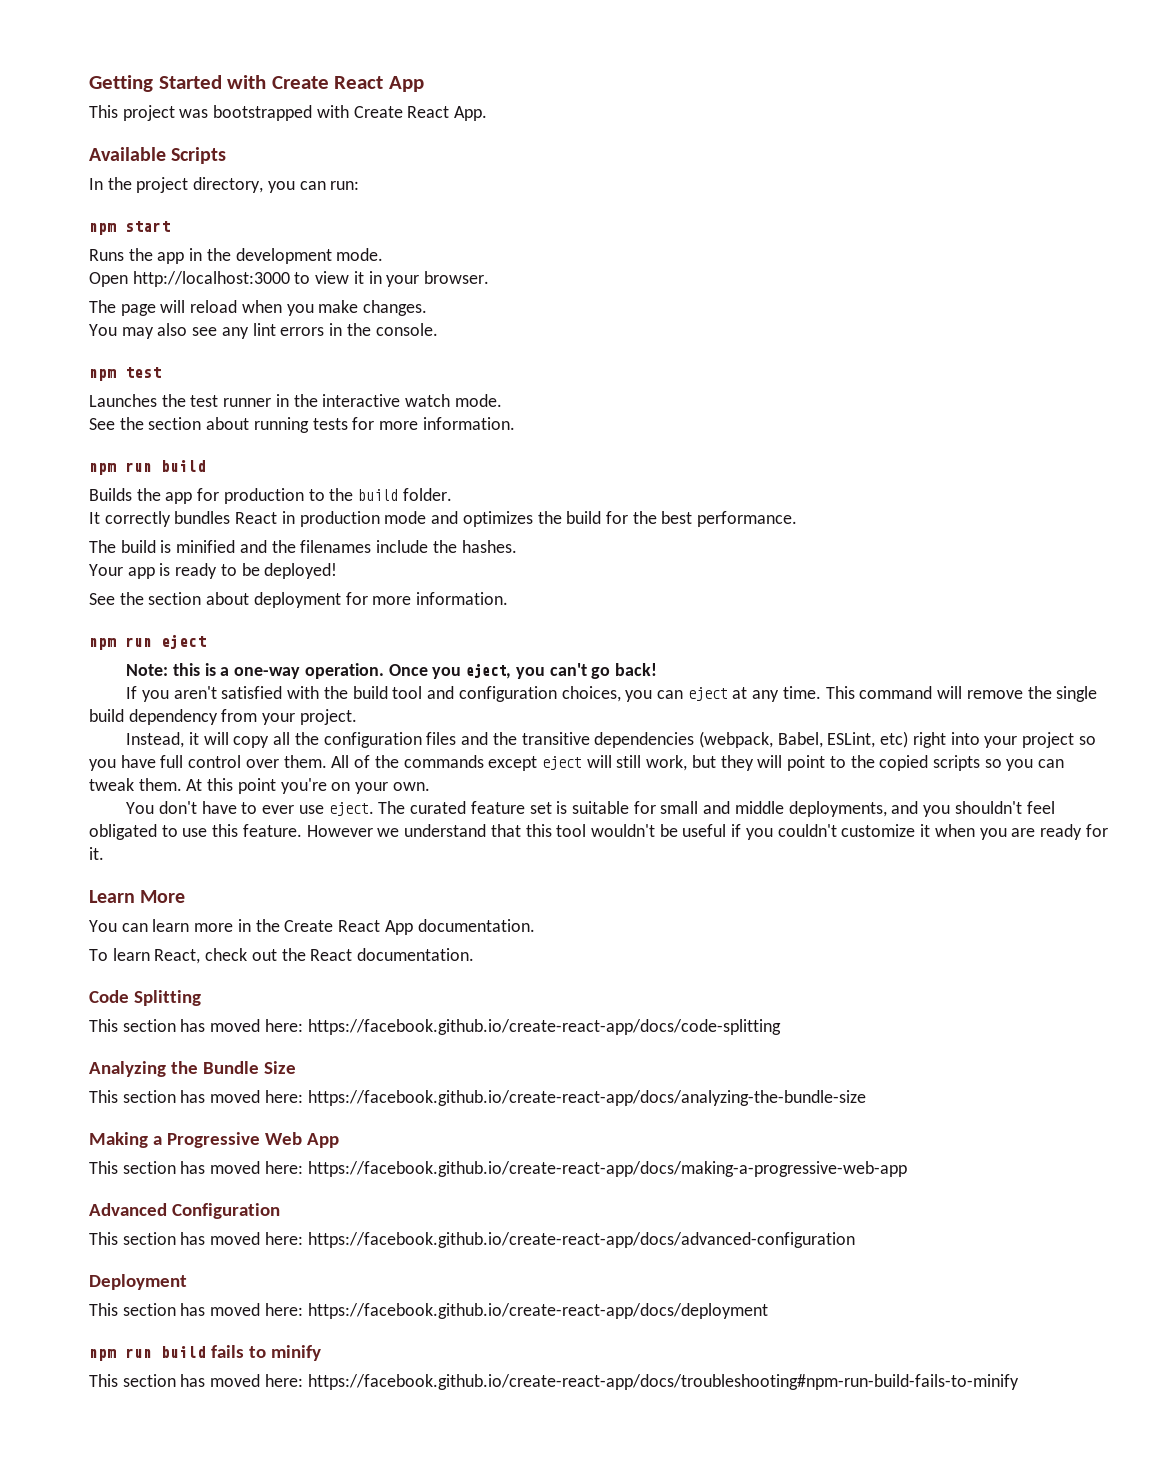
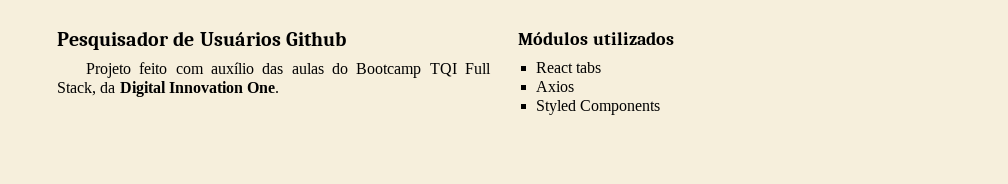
[89,75,424,92] [89,105,488,121] [89,147,227,164] [89,177,360,193] [89,221,170,235] [89,248,384,264] [89,271,490,287] [89,300,428,316] [89,323,438,339] [89,367,161,381] [89,394,502,407] [89,417,515,433] [89,460,206,475] [89,488,452,504] [89,511,798,527] [89,540,517,553] [89,563,338,579] [89,592,509,608] [89,634,206,650] [126,663,658,679] [126,686,1098,702] [89,709,357,725] [126,731,1096,748] [89,755,1065,771] [89,778,430,794] [126,801,1055,817] [89,824,1108,840] [89,847,104,860] [89,890,186,903] [89,919,535,935] [89,948,475,964] [89,990,201,1006] [89,1019,781,1035] [89,1061,296,1077] [89,1090,866,1106] [89,1132,339,1148] [89,1161,907,1177] [89,1203,280,1219] [89,1232,855,1248] [89,1274,187,1290] [89,1303,768,1319] [89,1345,321,1361] [89,1374,1019,1390] Getting Started with Create React App // This project was bootstrapped with Create React App. // Available Scripts // In the project directory, you can run: // npm start // Runs the app in the development mode. // Open http://localhost:3000 to view it in your browser. // The page will reload when you make changes. // You may also see any lint errors in the console. // npm test // Launches the test runner in the interactive watch mode. // See the section about running tests for more information. // npm run build // Builds the app for production to the build folder. // It correctly bundles React in production mode and optimizes the build for the best performance. // The build is minified and the filenames include the hashes. // Your app is ready to be deployed! // See the section about deployment for more information. // npm run eject // Note: this is a one-way operation. Once you eject, you can't go back! // If you aren't satisfied with the build tool and configuration choices, you can eject at any time. This command will remove the single build dependency from your project. // Instead, it will copy all the configuration files and the transitive dependencies (webpack, Babel, ESLint, etc) right into your project so you have full control over them. All of the commands except eject will still work, but they will point to the copied scripts so you can tweak them. At this point you're on your own. // You don't have to ever use eject. The curated feature set is suitable for small and middle deployments, and you shouldn't feel obligated to use this feature. However we understand that this tool wouldn't be useful if you couldn't customize it when you are ready for it. // Learn More // You can learn more in the Create React App documentation. // To learn React, check out the React documentation. // Code Splitting // This section has moved here: https://facebook.github.io/create-react-app/docs/code-splitting // Analyzing the Bundle Size // This section has moved here: https://facebook.github.io/create-react-app/docs/analyzing-the-bundle-size // Making a Progressive Web App // This section has moved here: https://facebook.github.io/create-react-app/docs/making-a-progressive-web-app // Advanced Configuration // This section has moved here: https://facebook.github.io/create-react-app/docs/advanced-configuration // Deployment // This section has moved here: https://facebook.github.io/create-react-app/docs/deployment // npm run build fails to minify // This section has moved here: https://facebook.github.io/create-react-app/docs/troubleshooting#npm-run-build-fails-to-minify -> [57,31,346,50] [85,62,491,78] [57,81,280,97] [518,32,674,45] [535,62,601,73] [535,81,574,92] [535,100,660,115] Pesquisador de Usuários Github // Projeto feito com auxílio das aulas do Bootcamp TQI Full Stack, da Digital Innovation One. // Módulos utilizados // React tabs // Axios // Styled Components

